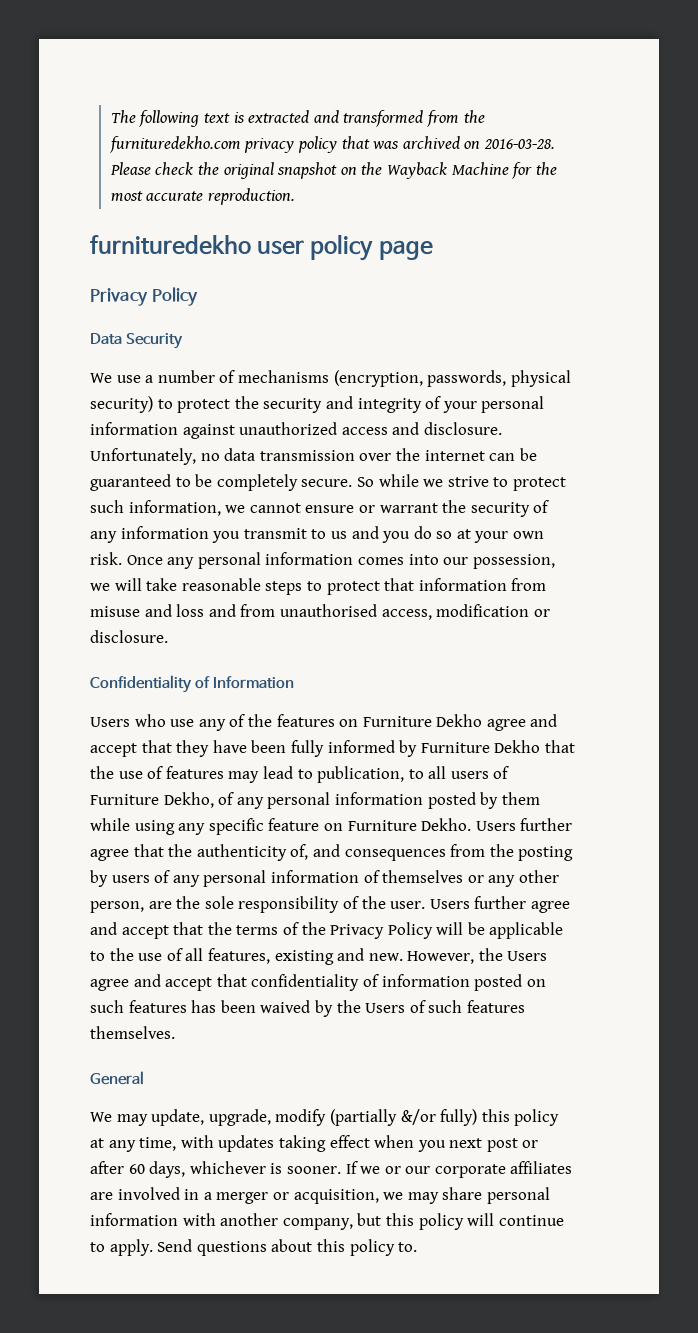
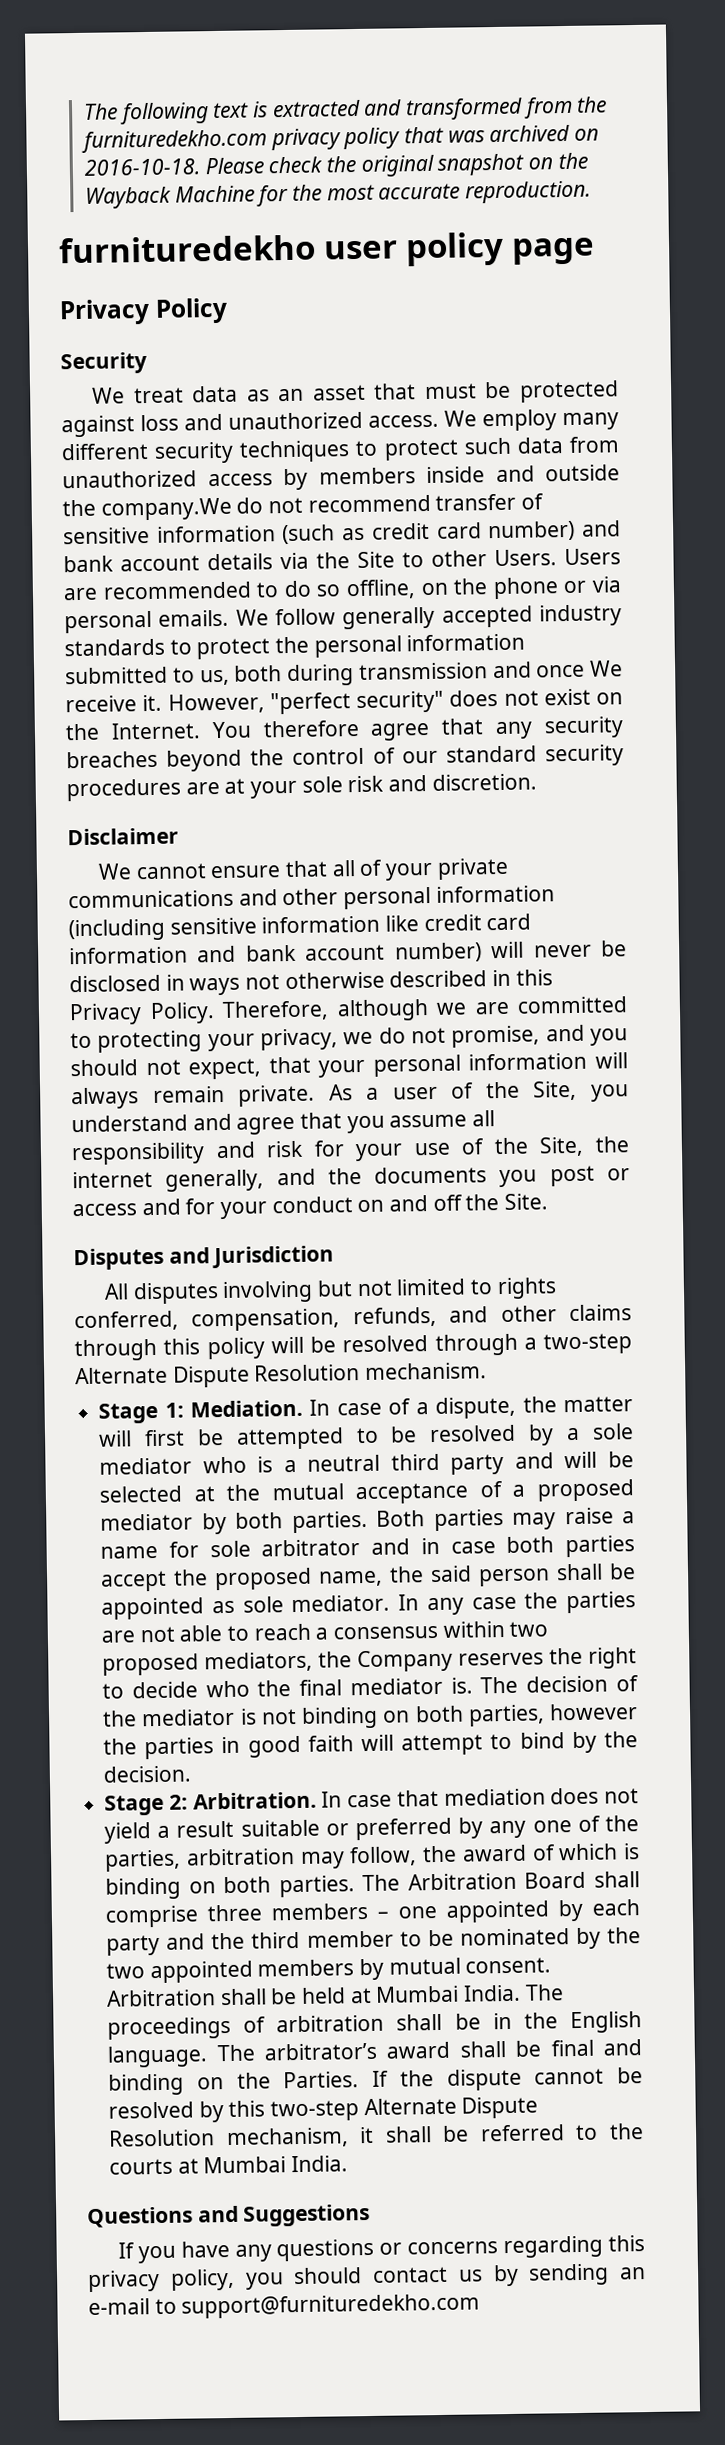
[483,139,555,149] 2016-03-28. -> [83,158,200,176] 2016-10-18.
[90,333,122,345] Data -> (228, 310) none
[116,370,571,387] [90,396,545,413] [90,422,502,439] [90,448,537,465] [90,474,566,491] [90,500,550,517] [90,526,545,543] [90,552,555,569] [90,578,547,595] [90,604,550,620] [90,630,168,643] [90,675,294,693] [90,714,558,731] [90,740,575,757] [90,766,510,783] [90,792,540,809] [90,818,573,835] [90,844,574,861] [90,870,559,887] [90,896,570,913] [90,922,564,939] [90,948,548,965] [90,974,546,991] [90,1000,525,1017] [90,1026,175,1039] [90,1071,144,1085] [90,1109,560,1126] [90,1135,539,1152] [90,1161,573,1178] [90,1187,550,1204] [90,1213,564,1230] [90,1239,418,1256] use a number of mechanisms (encryption, passwords, physical security) to protect the security and integrity of your personal information against unauthorized access and disclosure. Unfortunately, no data transmission over the internet can be guaranteed to be completely secure. So while we strive to protect such information, we cannot ensure or warrant the security of any information you transmit to us and you do so at your own risk. Once any personal information comes into our possession, we will take reasonable steps to protect that information from misuse and loss and from unauthorised access, modification or disclosure. // Confidentiality of Information // Users who use any of the features on Furniture Dekho agree and accept that they have been fully informed by Furniture Dekho that the use of features may lead to publication, to all users of Furniture Dekho, of any personal information posted by them while using any specific feature on Furniture Dekho. Users further agree that the authenticity of, and consequences from the posting by users of any personal information of themselves or any other person, are the sole responsibility of the user. Users further agree and accept that the terms of the Privacy Policy will be applicable to the use of all features, existing and new. However, the Users agree and accept that confidentiality of information posted on such features has been waived by the Users of such features themselves. // General // We may update, upgrade, modify (partially &/or fully) this policy at any time, with updates taking effect when you next post or after 60 days, whichever is sooner. If we or our corporate affiliates are involved in a merger or acquisition, we may share personal information with another company, but this policy will continue to apply. Send questions about this policy to. -> [133,380,619,404] [61,409,619,438] [61,436,620,464] [62,464,620,491] [62,493,545,521] [63,520,621,545] [63,548,621,573] [63,576,623,601] [64,604,622,634] [64,633,526,660] [65,660,623,687] [65,688,623,715] [65,716,624,741] [66,744,624,772] [66,773,537,802] [67,827,179,846] [97,857,509,881] [68,885,555,910] [68,913,532,942] [69,940,627,965] [69,969,553,996] [69,996,628,1026] [70,1024,628,1053] [70,1052,628,1080] [71,1080,629,1110] [71,1110,496,1135] [71,1136,630,1166] [72,1165,630,1192] [72,1193,549,1220] [73,1245,335,1271] [103,1277,557,1305] [74,1304,632,1332] [74,1333,632,1362] [75,1362,488,1388] [98,1396,633,1424] [98,1423,635,1450] [99,1451,634,1475] [99,1479,635,1505] [100,1507,635,1535] [100,1535,635,1559] [100,1563,636,1592] [101,1591,636,1620] [101,1621,549,1643] [102,1647,637,1676] [102,1675,639,1699] [102,1703,638,1729] [103,1731,638,1760] [103,1765,192,1783] [104,1787,639,1816] [104,1815,639,1844] [104,1843,640,1872] [105,1871,640,1900] [105,1899,640,1928] [106,1927,642,1956] [106,1957,552,1984] [106,1984,564,2007] [107,2011,642,2040] [107,2039,642,2068] [108,2067,643,2096] [108,2096,539,2123] [108,2123,645,2149] [109,2155,349,2175] [87,2203,371,2229] [117,2235,645,2264] [87,2263,646,2293] [88,2293,481,2319] treat data as an asset that must be protected against loss and unauthorized access. We employ many different security techniques to protect such data from unauthorized access by members inside and outside the company.We do not recommend transfer of sensitive information (such as credit card number) and bank account details via the Site to other Users. Users are recommended to do so offline, on the phone or via personal emails. We follow generally accepted industry standards to protect the personal information submitted to us, both during transmission and once We receive it. However, "perfect security" does not exist on the Internet. You therefore agree that any security breaches beyond the control of our standard security procedures are at your sole risk and discretion. // Disclaimer // We cannot ensure that all of your private communications and other personal information (including sensitive information like credit card information and bank account number) will never be disclosed in ways not otherwise described in this Privacy Policy. Therefore, although we are committed to protecting your privacy, we do not promise, and you should not expect, that your personal information will always remain private. As a user of the Site, you understand and agree that you assume all responsibility and risk for your use of the Site, the internet generally, and the documents you post or access and for your conduct on and off the Site. // Disputes and Jurisdiction // All disputes involving but not limited to rights conferred, compensation, refunds, and other claims through this policy will be resolved through a two-step Alternate Dispute Resolution mechanism. // Stage 1: Mediation. In case of a dispute, the matter will first be attempted to be resolved by a sole mediator who is a neutral third party and will be selected at the mutual acceptance of a proposed mediator by both parties. Both parties may raise a name for sole arbitrator and in case both parties accept the proposed name, the said person shall be appointed as sole mediator. In any case the parties are not able to reach a consensus within two proposed mediators, the Company reserves the right to decide who the final mediator is. The decision of the mediator is not binding on both parties, however the parties in good faith will attempt to bind by the decision. // Stage 2: Arbitration. In case that mediation does not yield a result suitable or preferred by any one of the parties, arbitration may follow, the award of which is binding on both parties. The Arbitration Board shall comprise three members – one appointed by each party and the third member to be nominated by the two appointed members by mutual consent. Arbitration shall be held at Mumbai India. The proceedings of arbitration shall be in the English language. The arbitrator’s award shall be final and binding on the Parties. If the dispute cannot be resolved by this two-step Alternate Dispute Resolution mechanism, it shall be referred to the courts at Mumbai India. // Questions and Suggestions // If you have any questions or concerns regarding this privacy policy, you should contact us by sending an e-mail to support@furnituredekho.com

